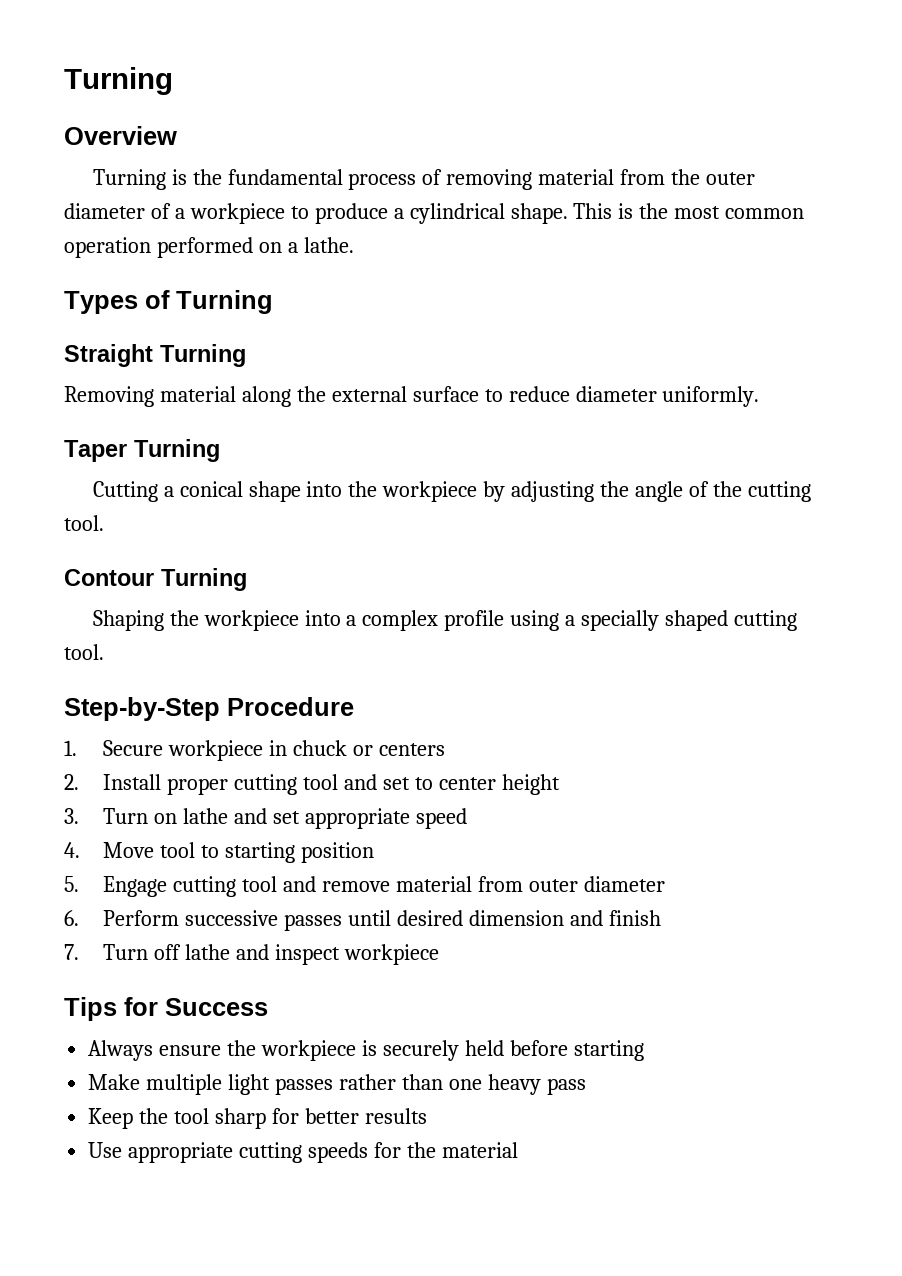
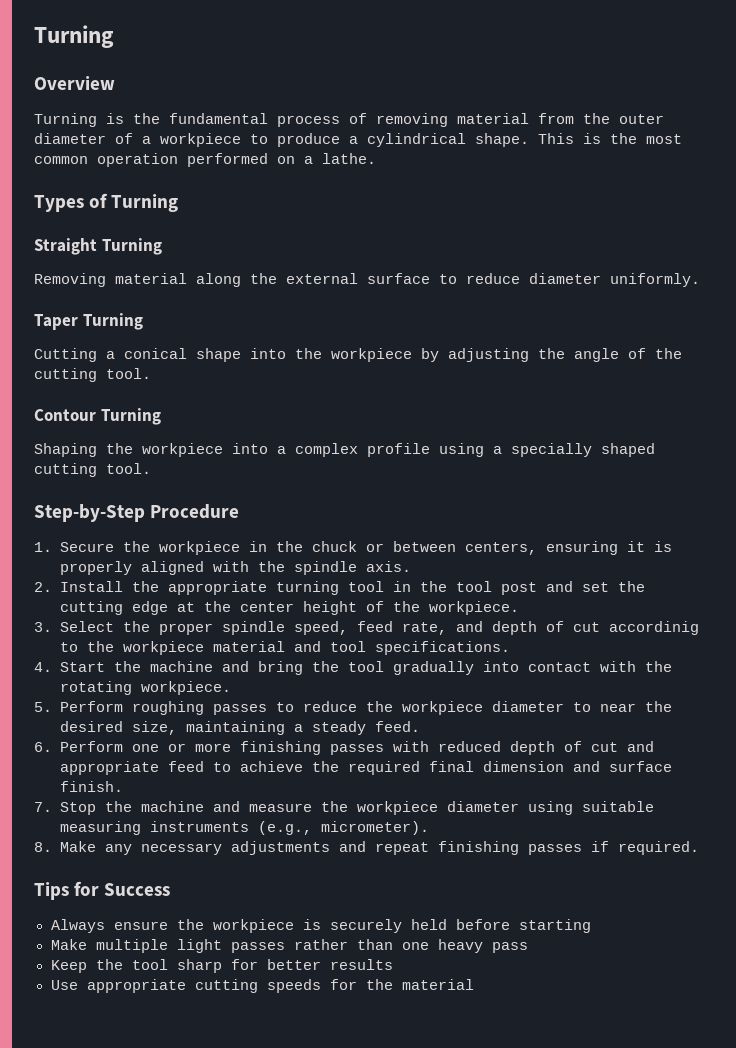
(164, 748) none -> [123,541,151,552] the
(288, 748) none -> [276,541,304,552] the
[378,743,445,756] [64,774,560,795] [64,808,467,829] [64,842,374,863] [64,876,665,897] [64,910,661,931] [64,944,439,965] centers // 2. Install proper cutting tool and set to center height // 3. Turn on lathe and set appropriate speed // 4. Move tool to starting position // 5. Engage cutting tool and remove material from outer diameter // 6. Perform successive passes until desired dimension and finish // 7. Turn off lathe and inspect workpiece -> [393,541,673,555] [60,561,412,575] [34,581,646,595] [60,601,520,615] [34,621,700,635] [60,641,511,655] [34,661,673,675] [60,681,232,695] [34,701,673,715] [60,721,421,735] [34,741,655,755] [60,761,673,775] [60,781,124,792] [34,801,655,815] [60,821,430,835] [34,841,700,855] between centers, ensuring it is properly aligned with the spindle axis. // 2. Install the appropriate turning tool in the tool post and set the cutting edge at the center height of the workpiece. // 3. Select the proper spindle speed, feed rate, and depth of cut accordinig to the workpiece material and tool specifications. // 4. Start the machine and bring the tool gradually into contact with the rotating workpiece. // 5. Perform roughing passes to reduce the workpiece diameter to near the desired size, maintaining a steady feed. // 6. Perform one or more finishing passes with reduced depth of cut and appropriate feed to achieve the required final dimension and surface finish. // 7. Stop the machine and measure the workpiece diameter using suitable measuring instruments (e.g., micrometer). // 8. Make any necessary adjustments and repeat finishing passes if required.

